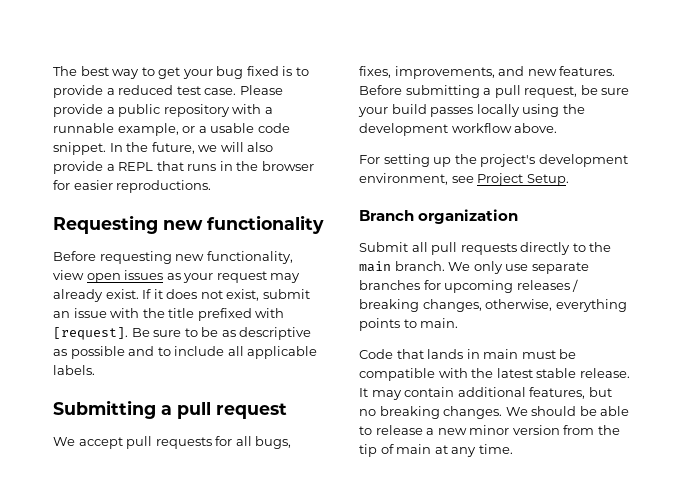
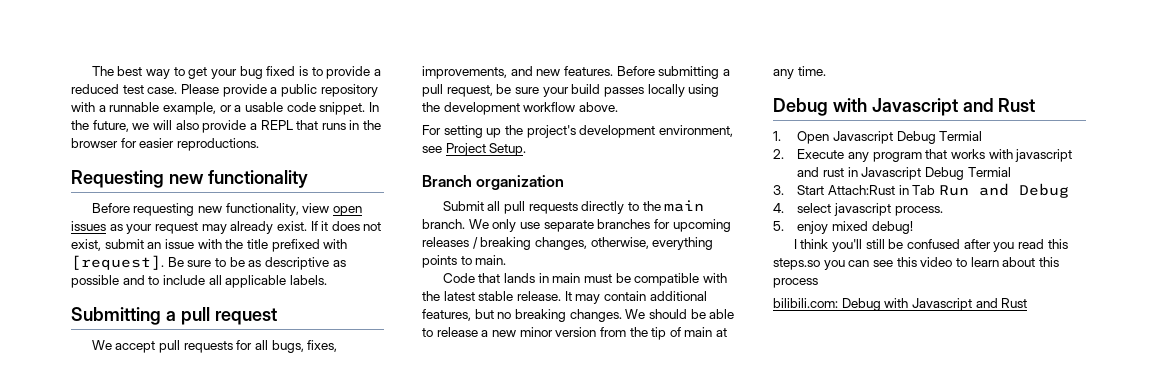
(513, 449) none -> [773,98,1036,116] [773,131,983,144] [773,149,1073,162] [797,167,1011,180] [773,183,1069,198] [773,203,943,216] [773,221,913,234] [793,239,1068,252] [773,257,1059,270] [773,278,818,288] [773,298,1028,311] // Debug with Javascript and Rust // 1. Open Javascript Debug Termial // 2. Execute any program that works with javascript and rust in Javascript Debug Termial // 3. Start Attach:Rust in Tab Run and Debug // 4. select javascript process. // 5. enjoy mixed debug! // I think you'll still be confused after you read this steps.so you can see this video to learn about this process // bilibili.com: Debug with Javascript and Rust

